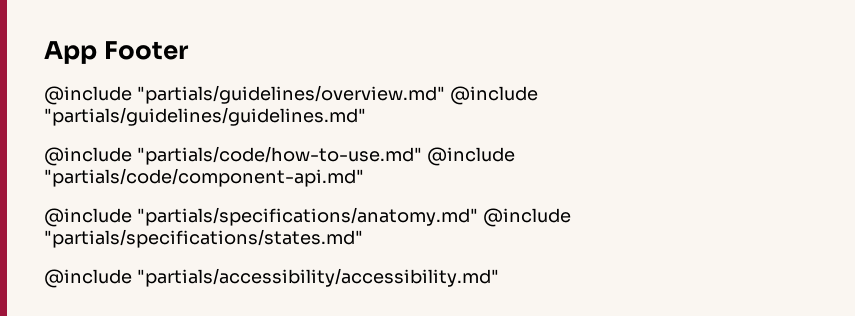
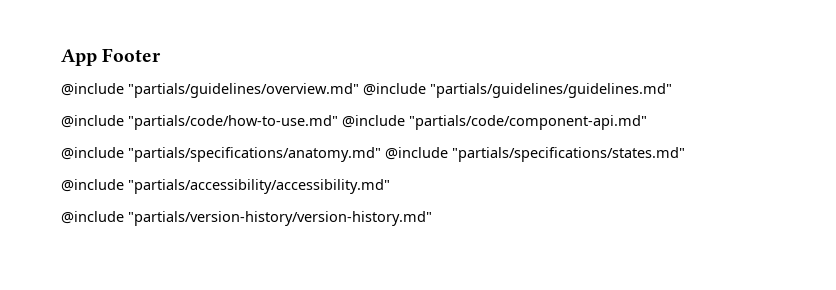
(499, 277) none -> [61,211,432,226] // @include "partials/version-history/version-history.md"

